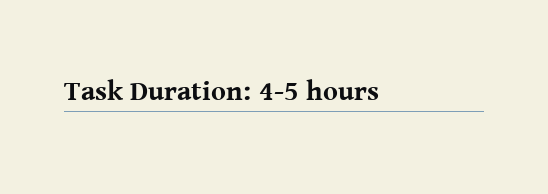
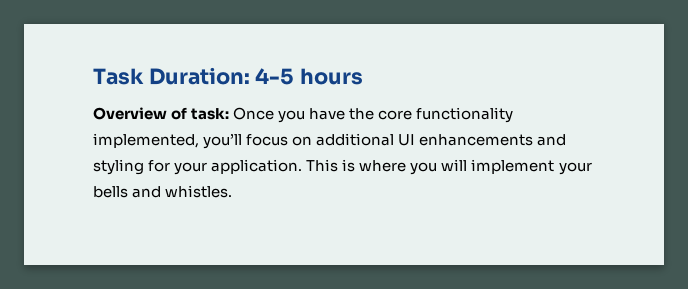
(380, 89) none -> [93,107,514,123] [93,133,567,149] [93,159,592,175] [93,185,233,198] // Overview of task: Once you have the core functionality implemented, you’ll focus on additional UI enhancements and styling for your application. This is where you will implement your bells and whistles.

